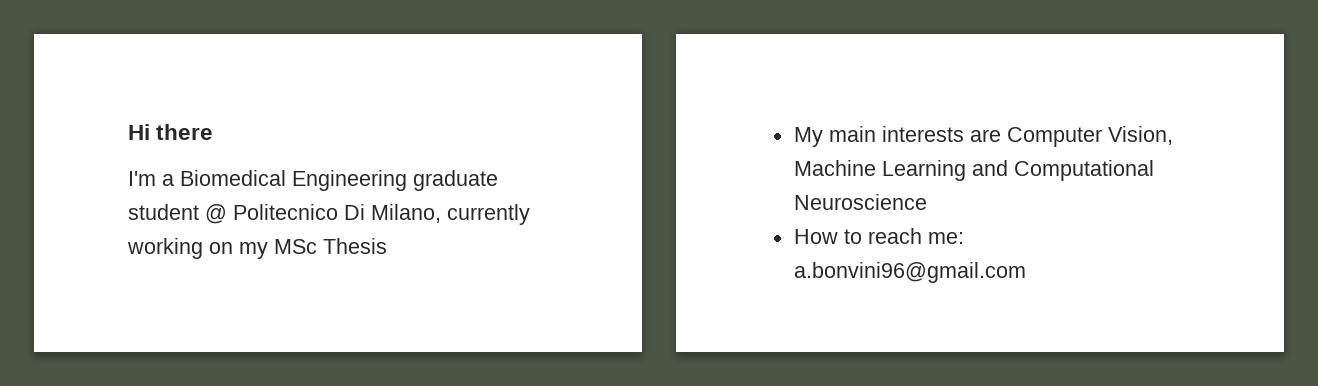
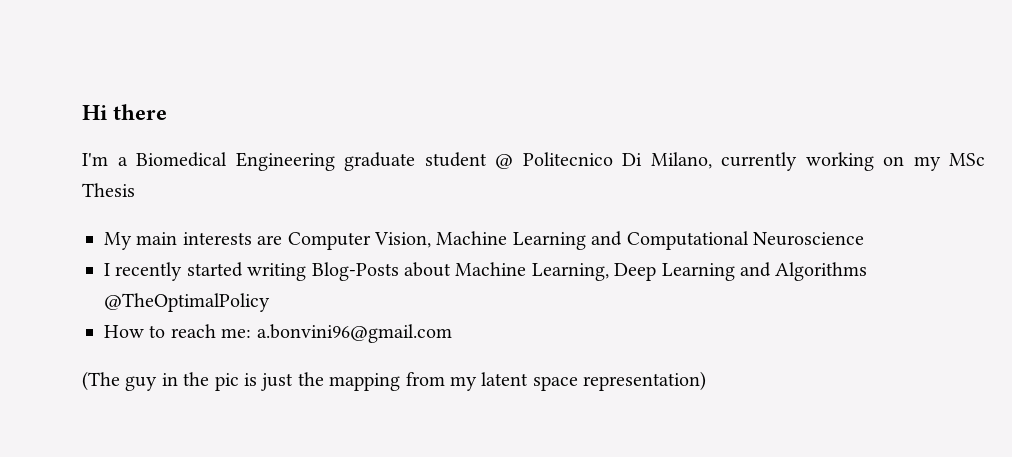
(927, 202) none -> [104,262,868,281] [104,293,270,312] // I recently started writing Blog-Posts about Machine Learning, Deep Learning and Algorithms @TheOptimalPolicy
(1026, 272) none -> [82,371,707,391] // (The guy in the pic is just the mapping from my latent space representation)

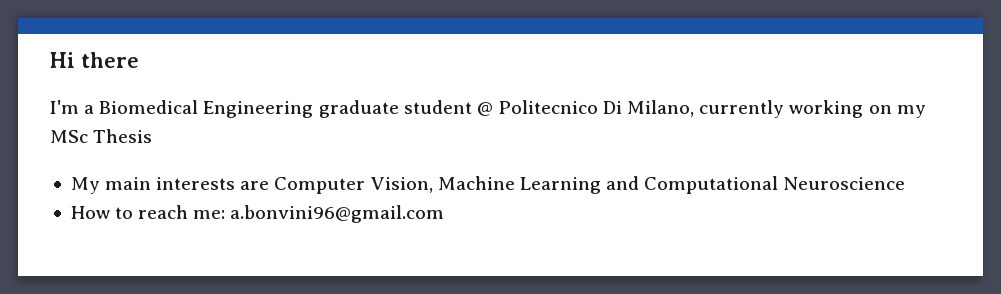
[104,262,868,281] [104,293,270,312] // I recently started writing Blog-Posts about Machine Learning, Deep Learning and Algorithms @TheOptimalPolicy -> (906, 183) none
[82,371,707,391] // (The guy in the pic is just the mapping from my latent space representation) -> (445, 214) none

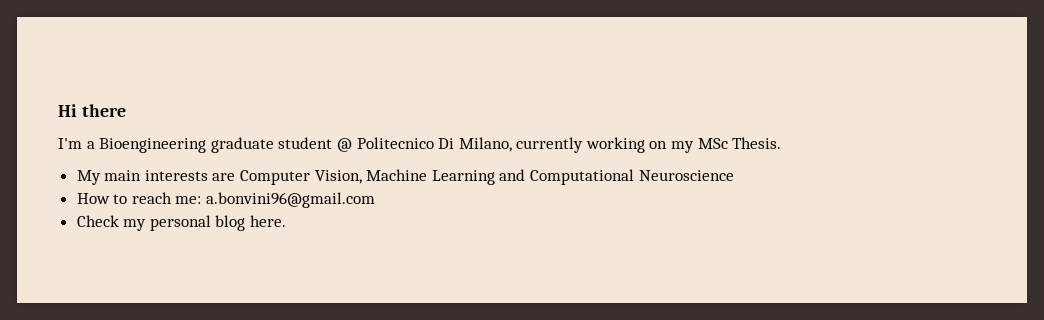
[99,100,314,118] Biomedical Engineering -> [99,138,207,153] Bioengineering
[93,129,153,143] Thesis -> [732,137,782,149] Thesis.
(445, 214) none -> [76,215,287,231] // Check my personal blog here.

